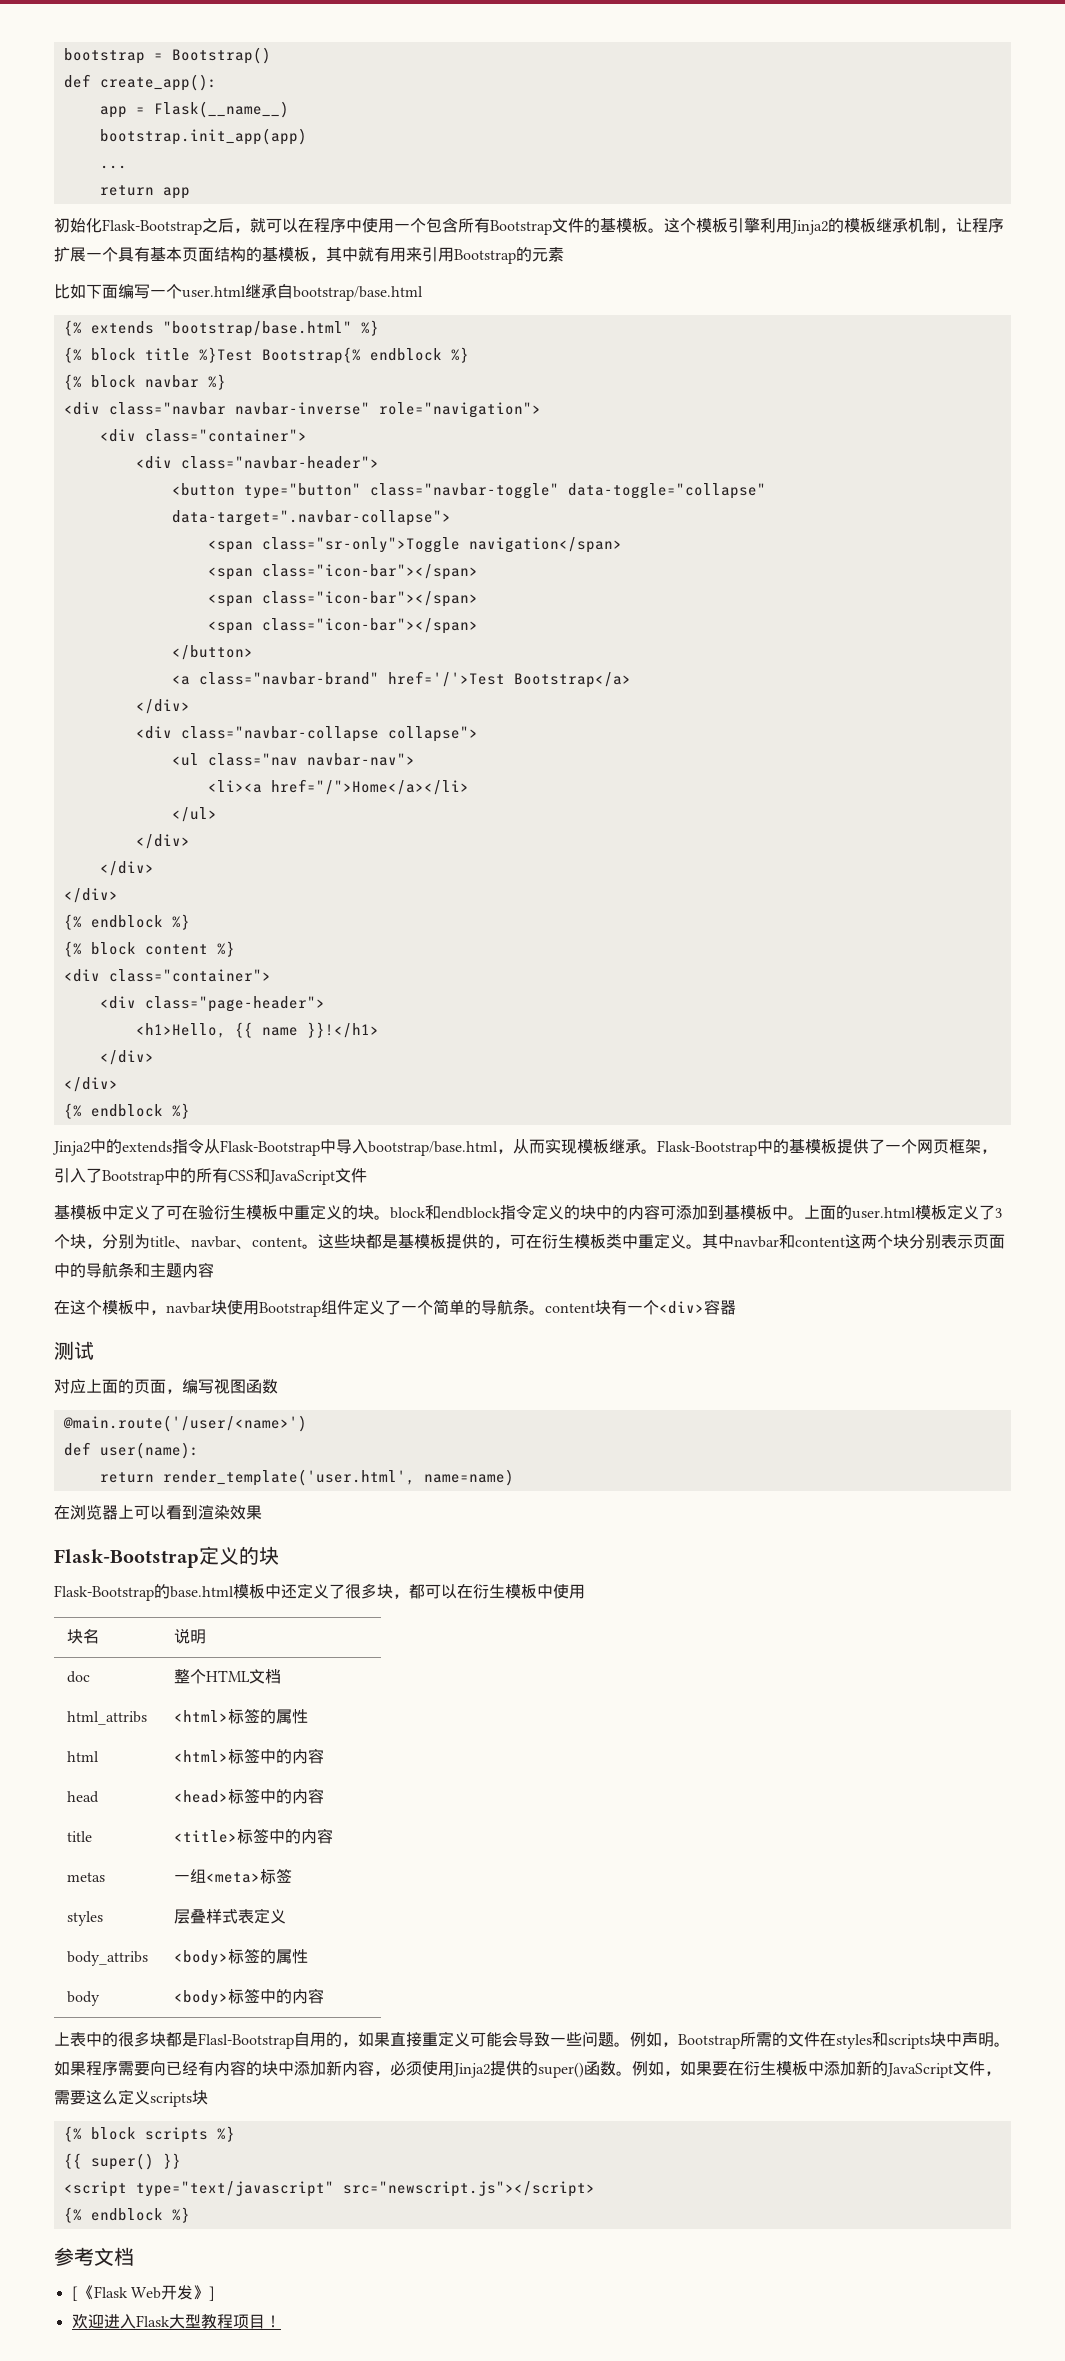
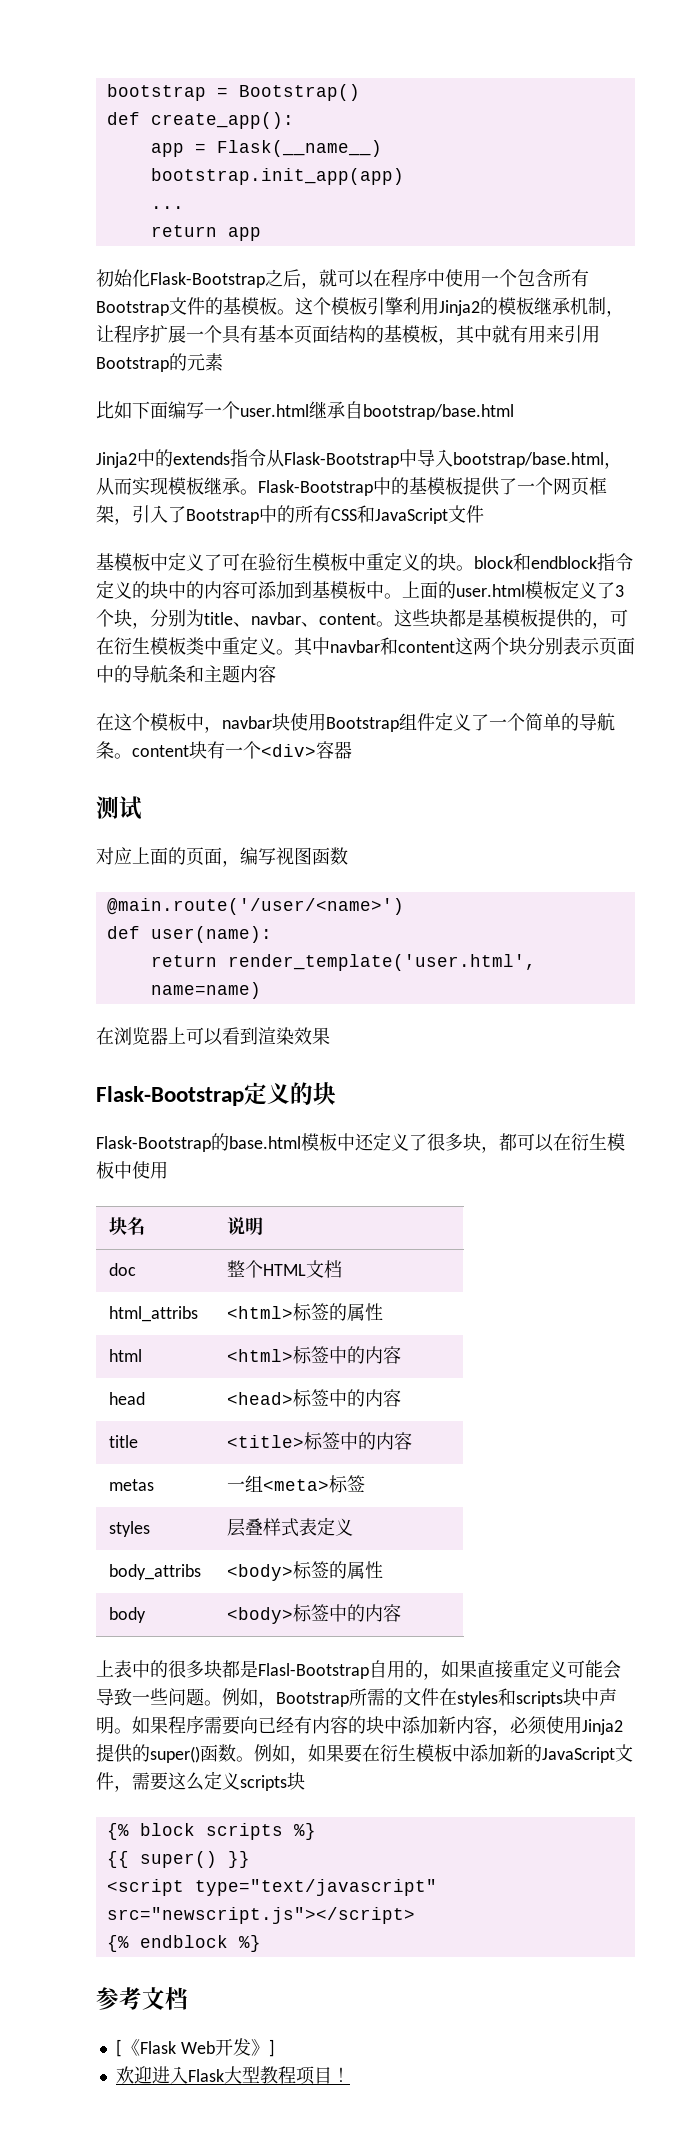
[63,320,379,337] [63,347,469,364] [63,374,226,390] [63,402,541,418] [99,429,307,442] [135,456,379,469] [171,483,766,499] [171,510,451,526] [207,537,622,553] [207,564,478,580] [207,591,478,607] [207,618,478,634] [171,645,253,660] [171,671,631,688] [135,699,190,714] [135,726,478,742] [171,753,415,766] [207,779,469,795] [171,807,217,822] [135,834,190,849] [99,861,154,876] [63,888,118,903] [63,914,190,930] [63,941,235,957] [63,969,271,982] [99,996,325,1012] [135,1022,379,1038] [99,1050,154,1065] [63,1077,118,1092] [63,1103,190,1119] // {% extends "bootstrap/base.html" %} // {% block title %}Test Bootstrap{% endblock %} // {% block navbar %} // <div class="navbar navbar-inverse" role="navigation"> // <div class="container"> // <div class="navbar-header"> // <button type="button" class="navbar-toggle" data-toggle="collapse" data-target=".navbar-collapse"> // <span class="sr-only">Toggle navigation</span> // <span class="icon-bar"></span> // <span class="icon-bar"></span> // <span class="icon-bar"></span> // </button> // <a class="navbar-brand" href='/'>Test Bootstrap</a> // </div> // <div class="navbar-collapse collapse"> // <ul class="nav navbar-nav"> // <li><a href="/">Home</a></li> // </ul> // </div> // </div> // </div> // {% endblock %} // {% block content %} // <div class="container"> // <div class="page-header"> // <h1>Hello, {{ name }}!</h1> // </div> // </div> // {% endblock %} -> (514, 412) none

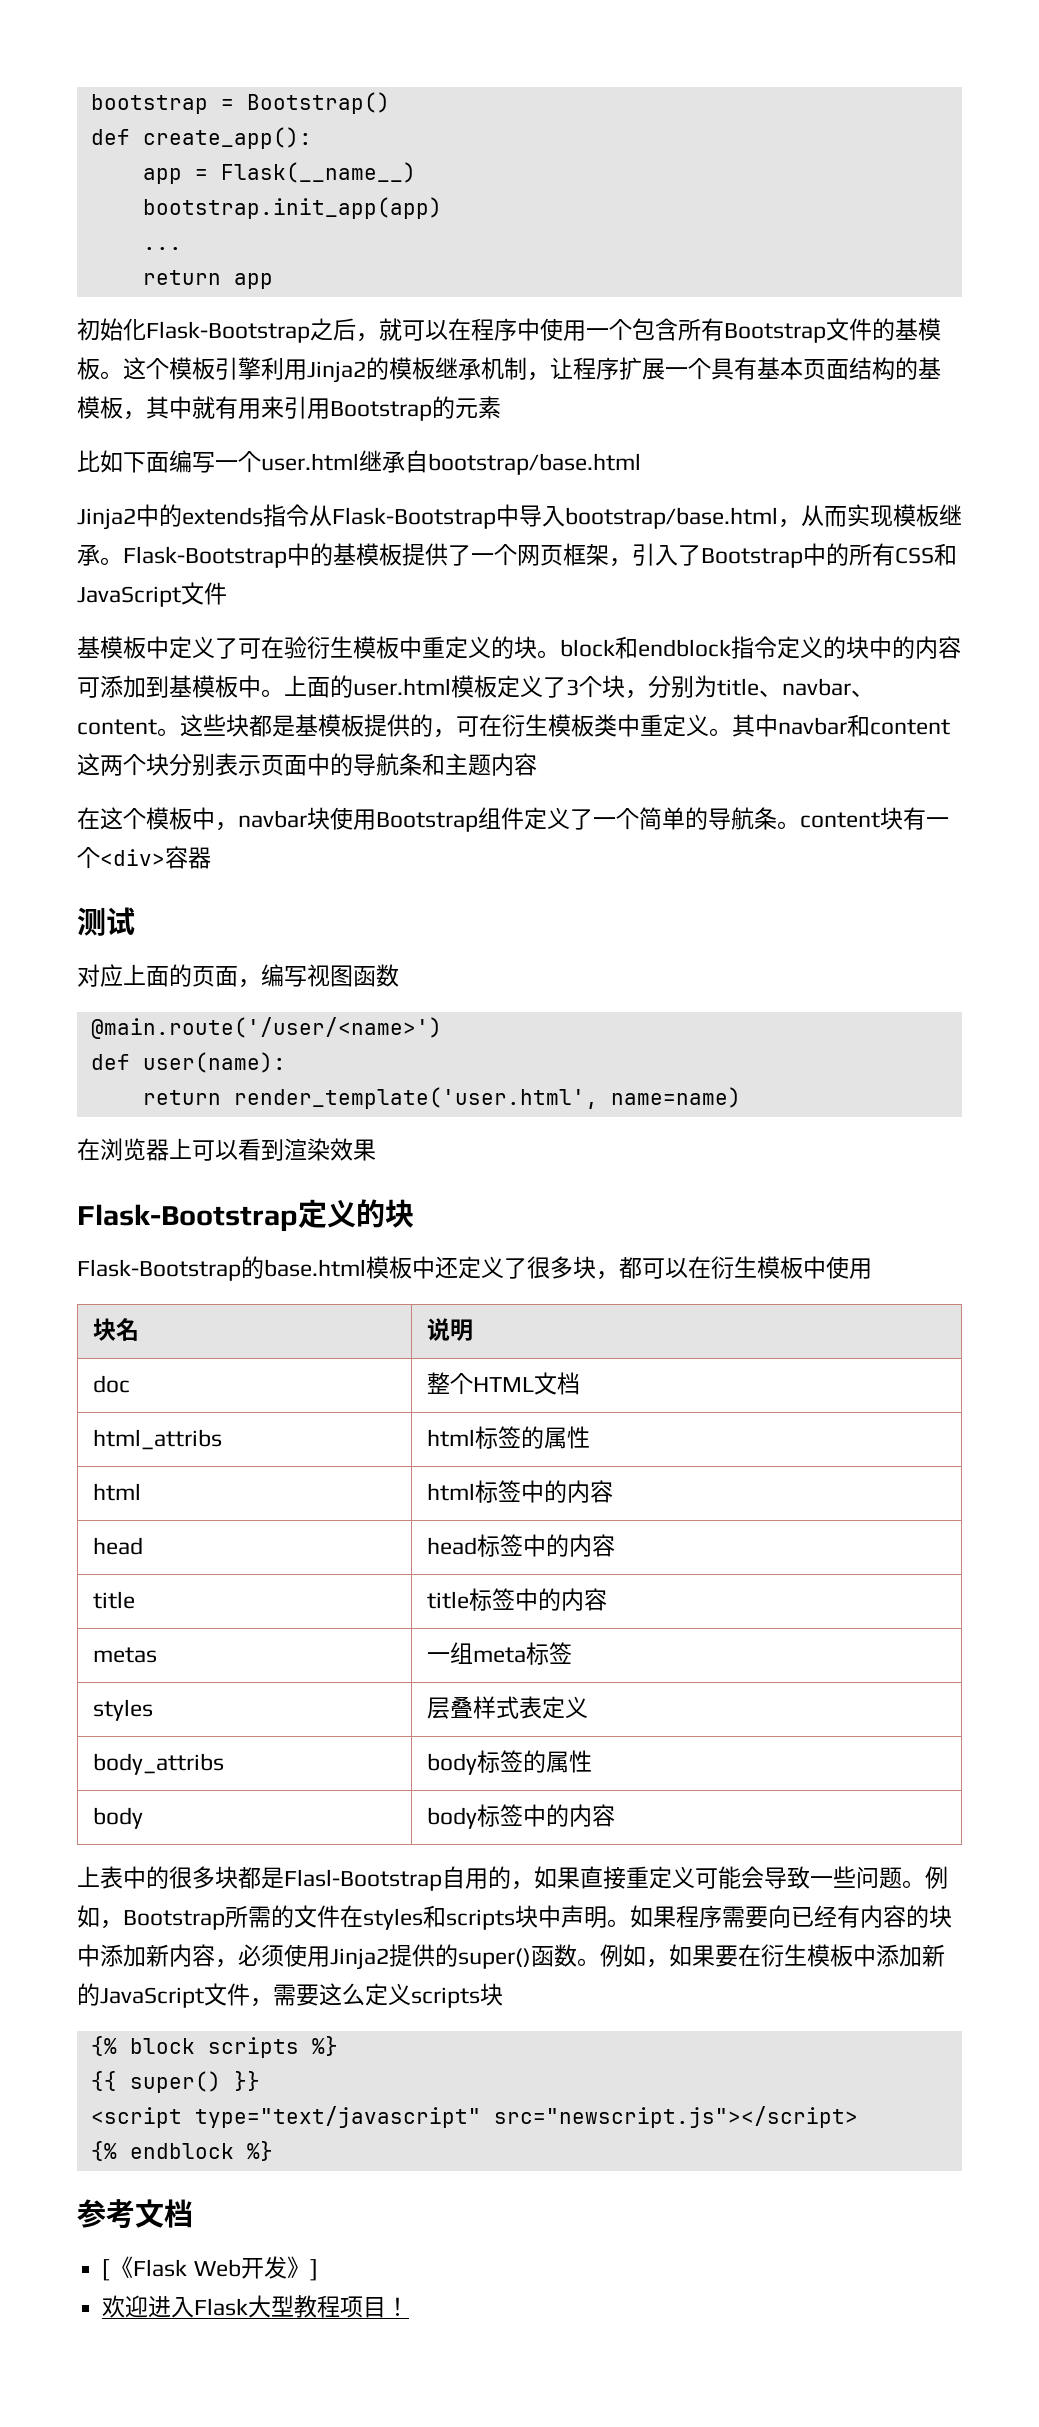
[226,1306,293,1319] <html> -> [427,1429,476,1447] html
[226,1349,293,1362] <html> -> [427,1483,476,1501] html
[226,1392,293,1405] <head> -> [427,1537,478,1555] head
[226,1435,304,1448] <title> -> [427,1591,470,1609] title
[262,1479,329,1491] <meta> -> [473,1647,527,1663] meta
[226,1564,293,1581] <body> -> [427,1753,478,1775] body
[226,1607,293,1624] <body> -> [427,1807,478,1829] body

